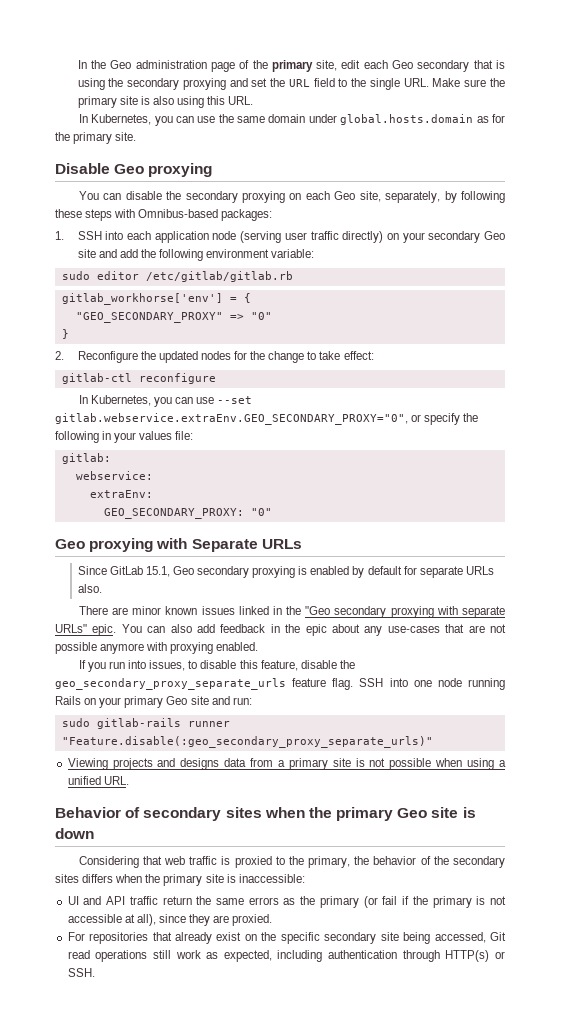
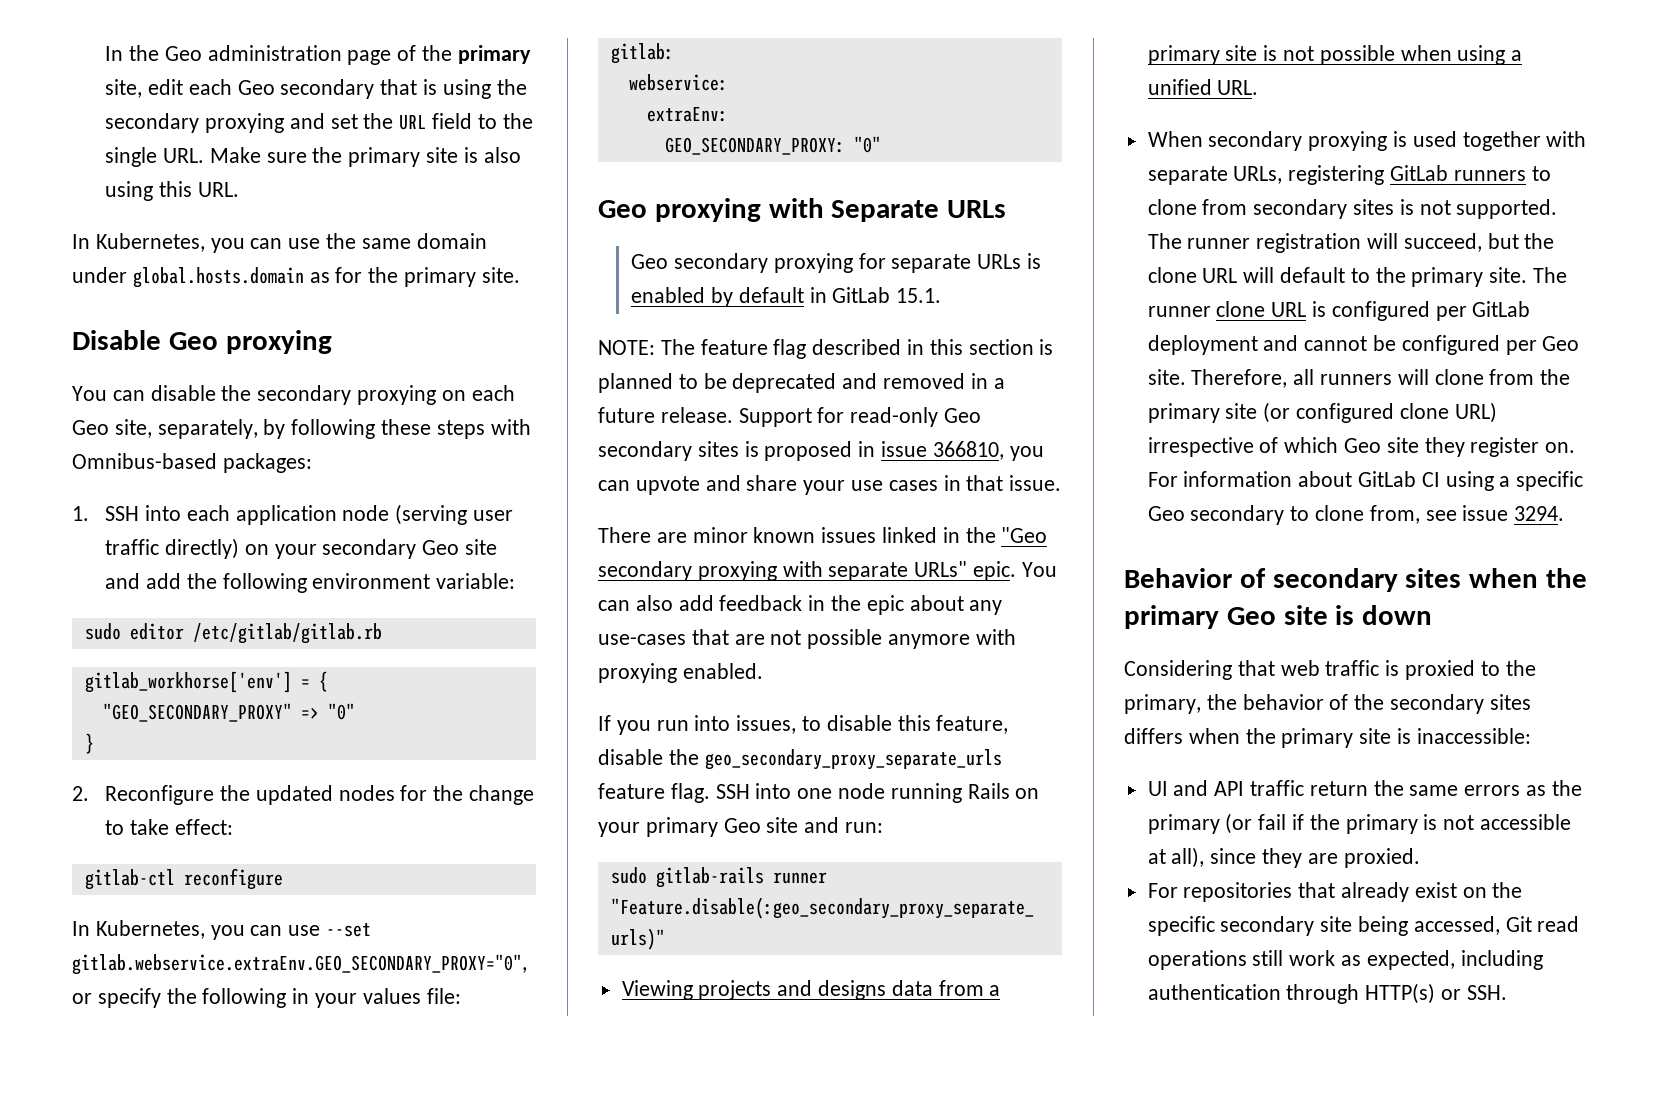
[77,566,494,578] [77,584,102,593] Since GitLab 15.1, Geo secondary proxying is enabled by default for separate URLs also. -> [631,253,1041,273] [631,287,942,307] [598,339,1054,359] [598,373,1005,393] [598,407,982,427] [598,441,1044,461] [598,475,1062,495] Geo secondary proxying for separate URLs is enabled by default in GitLab 15.1. // NOTE: The feature flag described in this section is planned to be deprecated and removed in a future release. Support for read-only Geo secondary sites is proposed in issue 366810, you can upvote and share your use cases in that issue.
(129, 780) none -> [1147,131,1587,151] [1147,165,1551,185] [1147,199,1558,219] [1147,233,1555,253] [1147,267,1568,287] [1147,301,1531,321] [1147,335,1580,355] [1147,369,1571,388] [1147,402,1497,423] [1147,437,1576,457] [1147,471,1584,491] [1147,505,1565,525] // When secondary proxying is used together with separate URLs, registering GitLab runners to clone from secondary sites is not supported. The runner registration will succeed, but the clone URL will default to the primary site. The runner clone URL is configured per GitLab deployment and cannot be configured per Geo site. Therefore, all runners will clone from the primary site (or configured clone URL) irrespective of which Geo site they register on. For information about GitLab CI using a specific Geo secondary to clone from, see issue 3294.

